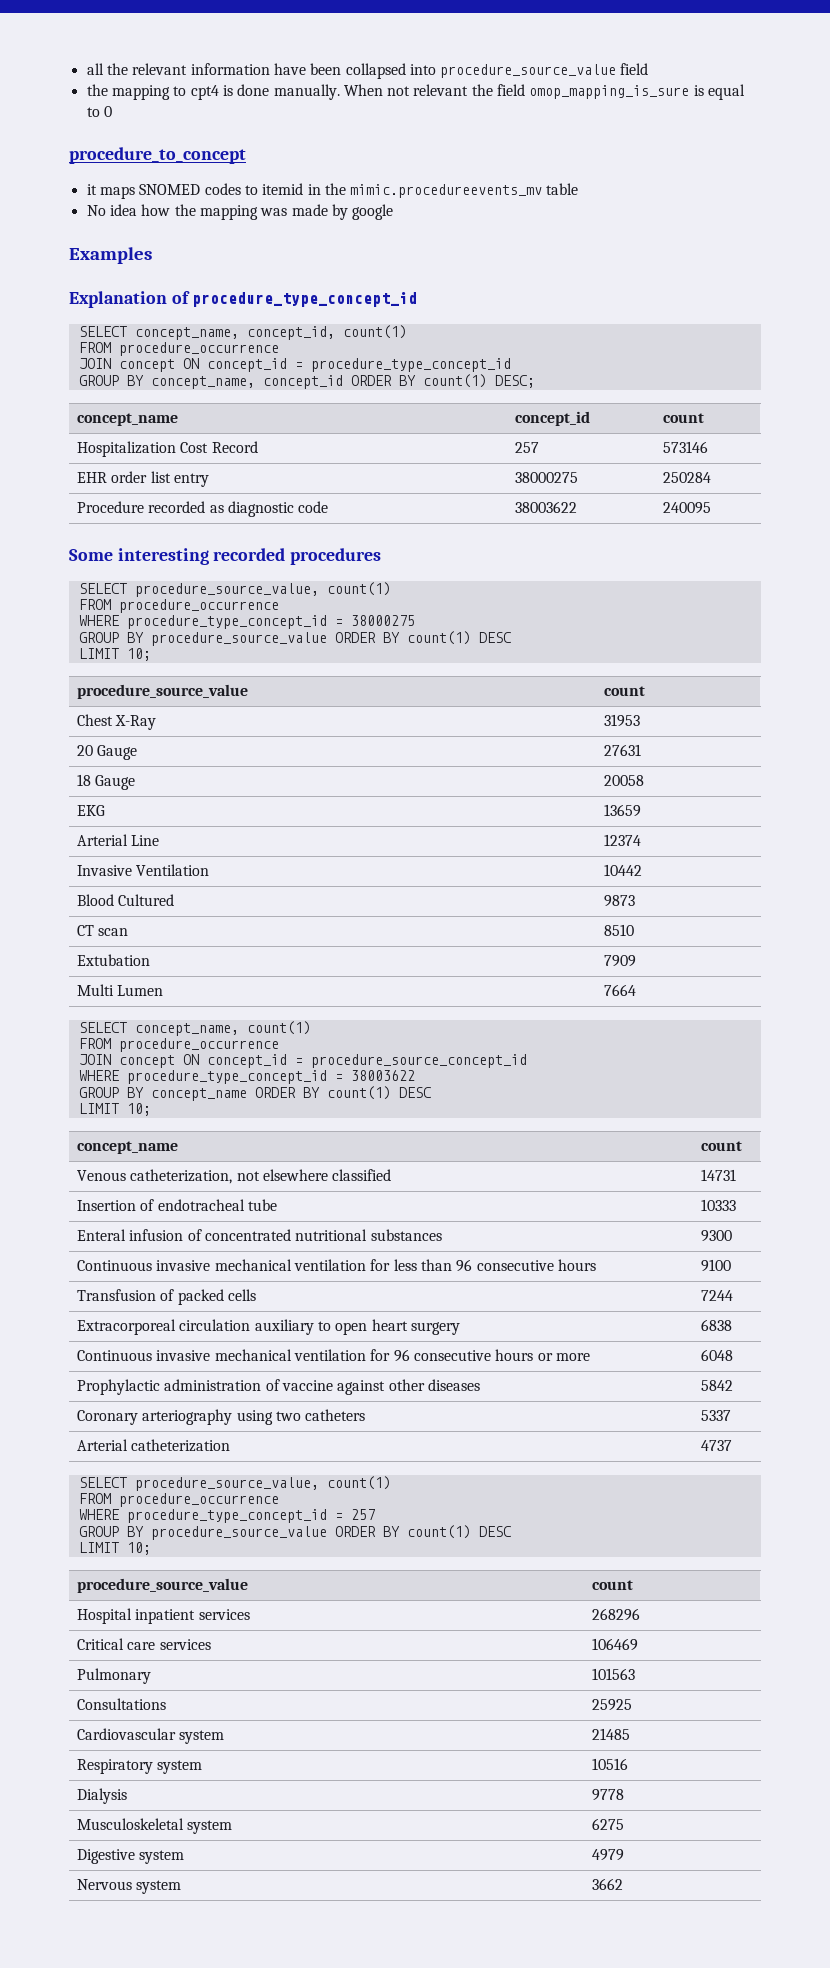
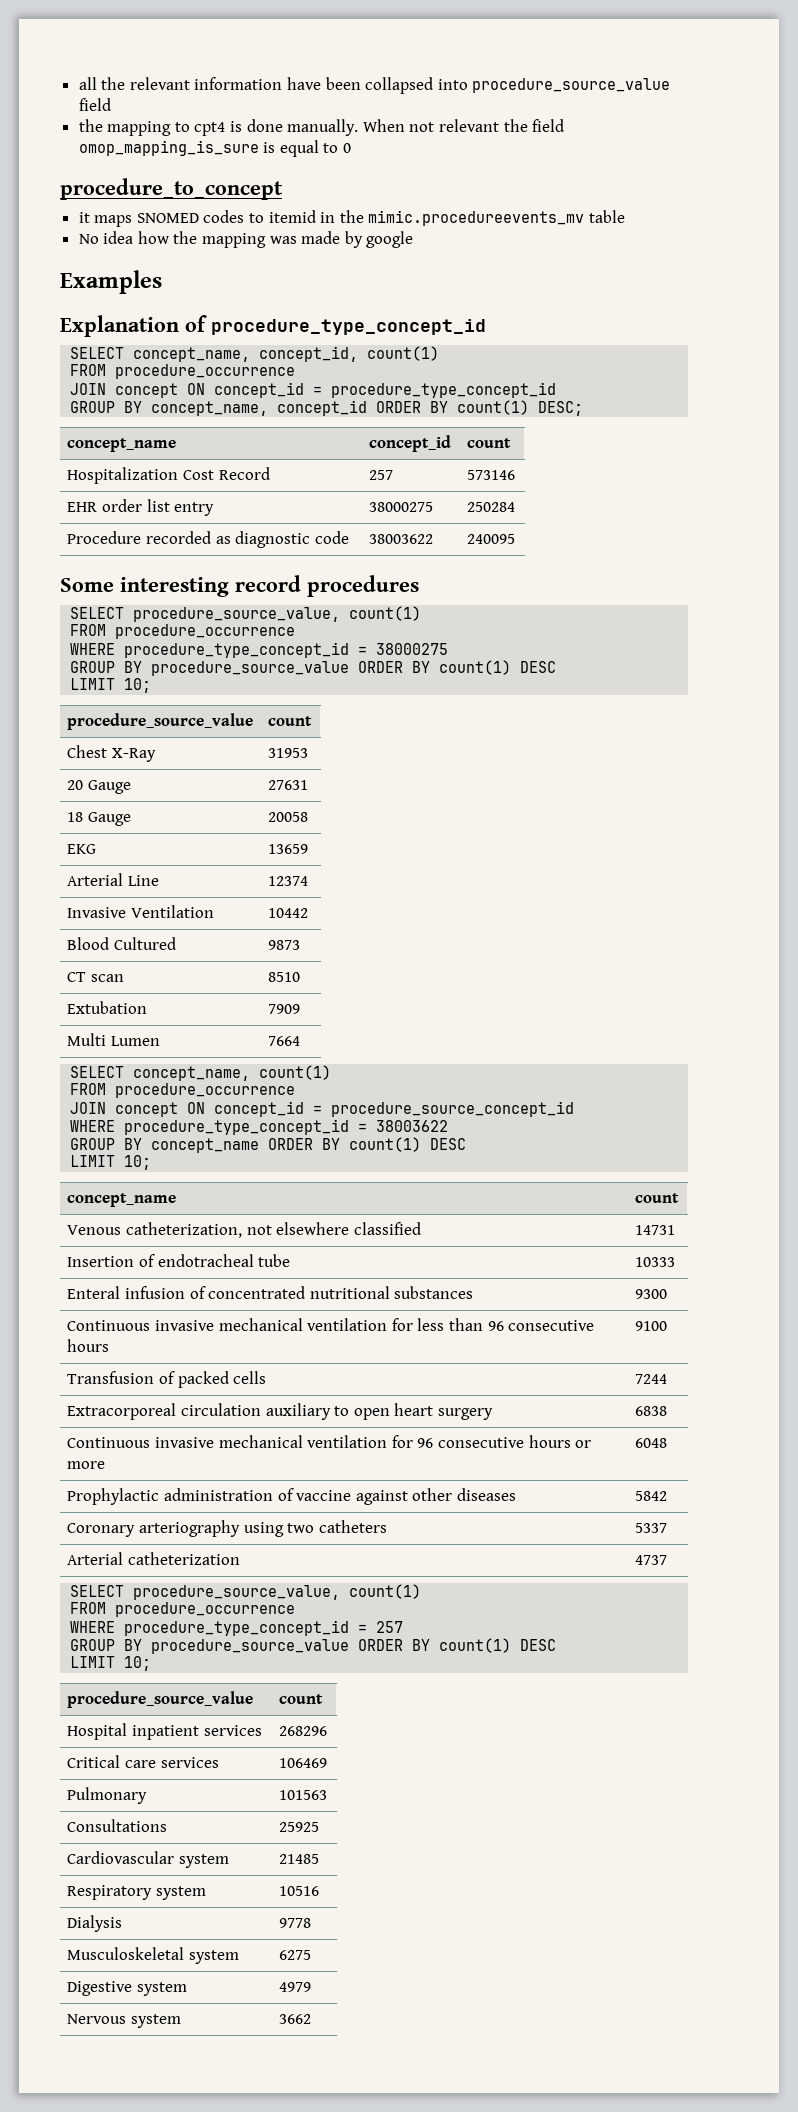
[213,548,286,561] recorded -> [235,575,301,592] record

